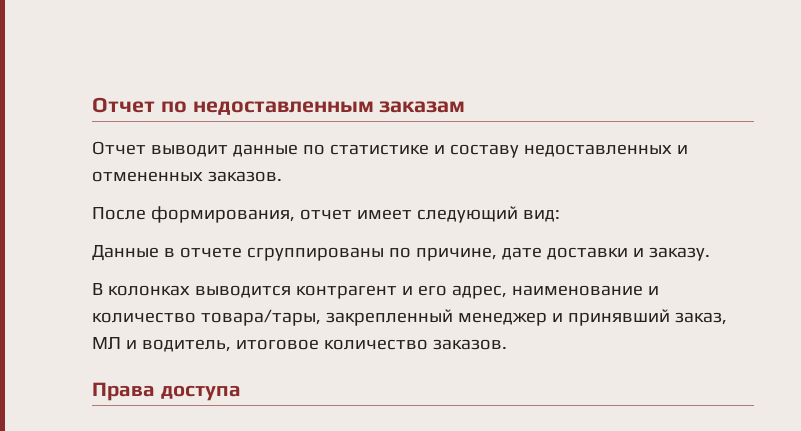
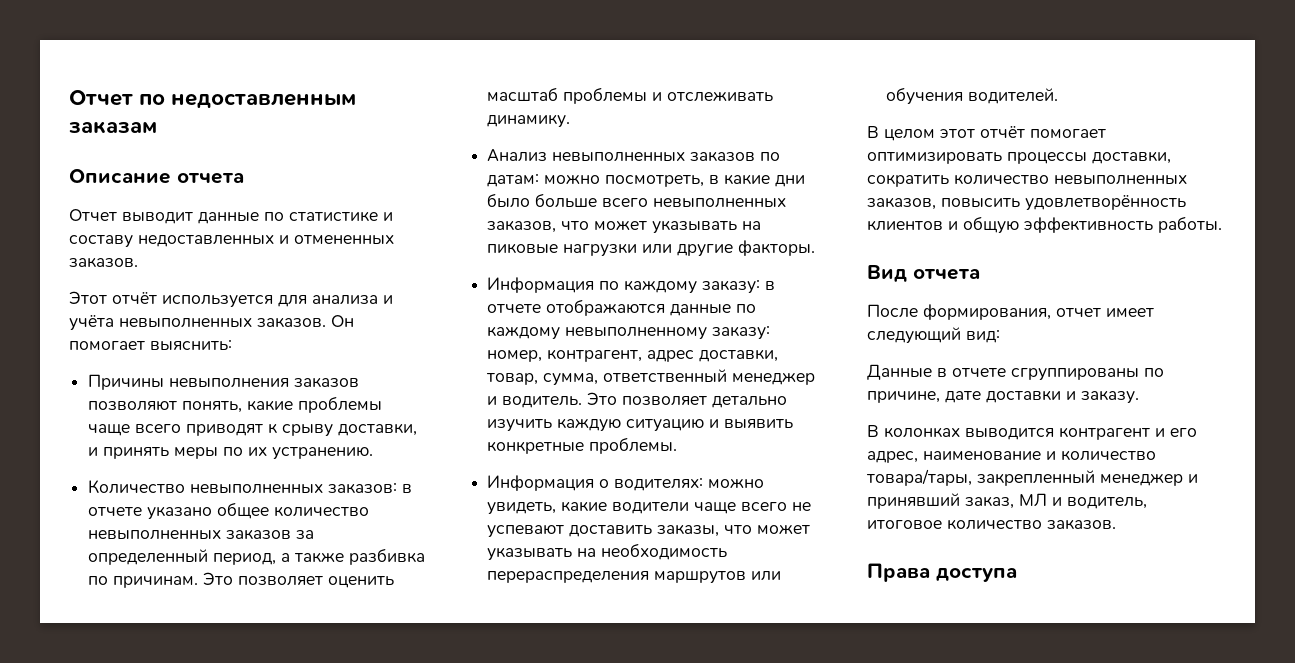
(466, 107) none -> [69,169,244,184] // Описание отчета
(282, 176) none -> [69,291,393,308] [69,315,354,331] [69,340,232,351] [88,374,360,390] [88,396,383,413] [88,423,418,437] [88,447,374,460] [88,479,413,494] [88,502,370,520] [88,529,315,540] [88,548,426,565] [88,572,395,588] [487,87,774,104] [487,114,571,128] [487,149,781,162] [487,174,806,187] [487,193,787,208] [487,220,762,234] [487,240,816,257] [487,277,776,294] [487,299,757,316] [487,326,771,340] [487,349,779,362] [486,369,816,386] [487,392,788,408] [487,418,794,432] [487,437,678,454] [487,475,765,491] [487,501,812,515] [487,524,811,538] [487,543,728,561] [487,571,782,584] [886,87,1059,105] [867,126,1106,141] [867,151,1171,164] [867,174,1187,187] [867,195,1186,211] [867,216,1222,234] [867,265,980,282] // Этот отчёт используется для анализа и учёта невыполненных заказов. Он помогает выяснить: // Причины невыполнения заказов позволяют понять, какие проблемы чаще всего приводят к срыву доставки, и принять меры по их устранению. // Количество невыполненных заказов: в отчете указано общее количество невыполненных заказов за определенный период, а также разбивка по причинам. Это позволяет оценить масштаб проблемы и отслеживать динамику. // Анализ невыполненных заказов по датам: можно посмотреть, в какие дни было больше всего невыполненных заказов, что может указывать на пиковые нагрузки или другие факторы. // Информация по каждому заказу: в отчете отображаются данные по каждому невыполненному заказу: номер, контрагент, адрес доставки, товар, сумма, ответственный менеджер и водитель. Это позволяет детально изучить каждую ситуацию и выявить конкретные проблемы. // Информация о водителях: можно увидеть, какие водители чаще всего не успевают доставить заказы, что может указывать на необходимость перераспределения маршрутов или обучения водителей. // В целом этот отчёт помогает оптимизировать процессы доставки, сократить количество невыполненных заказов, повысить удовлетворённость клиентов и общую эффективность работы. // Вид отчета

